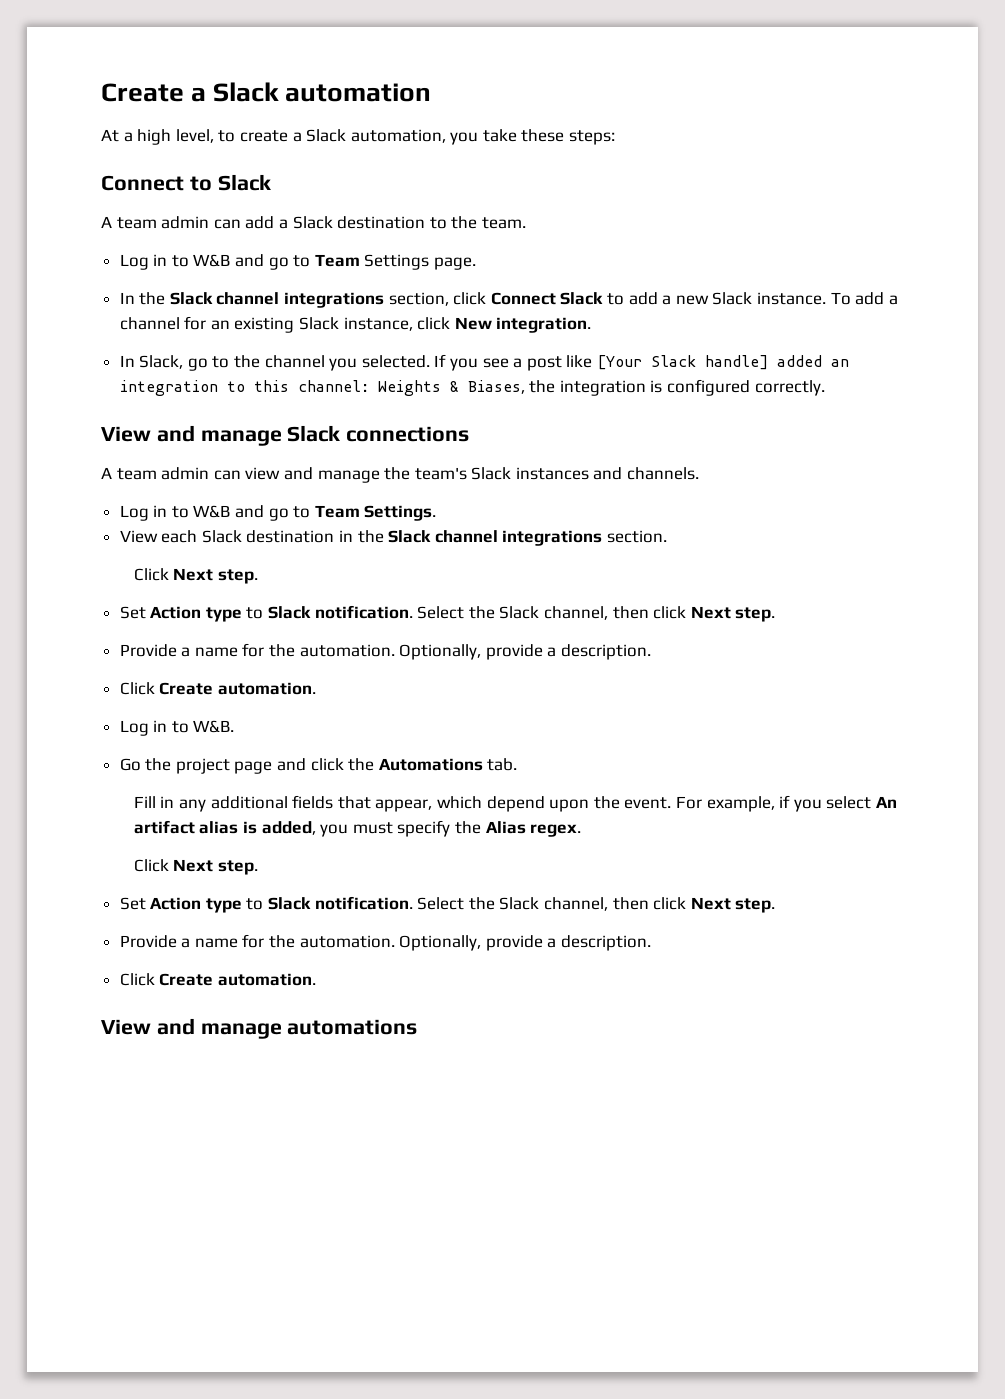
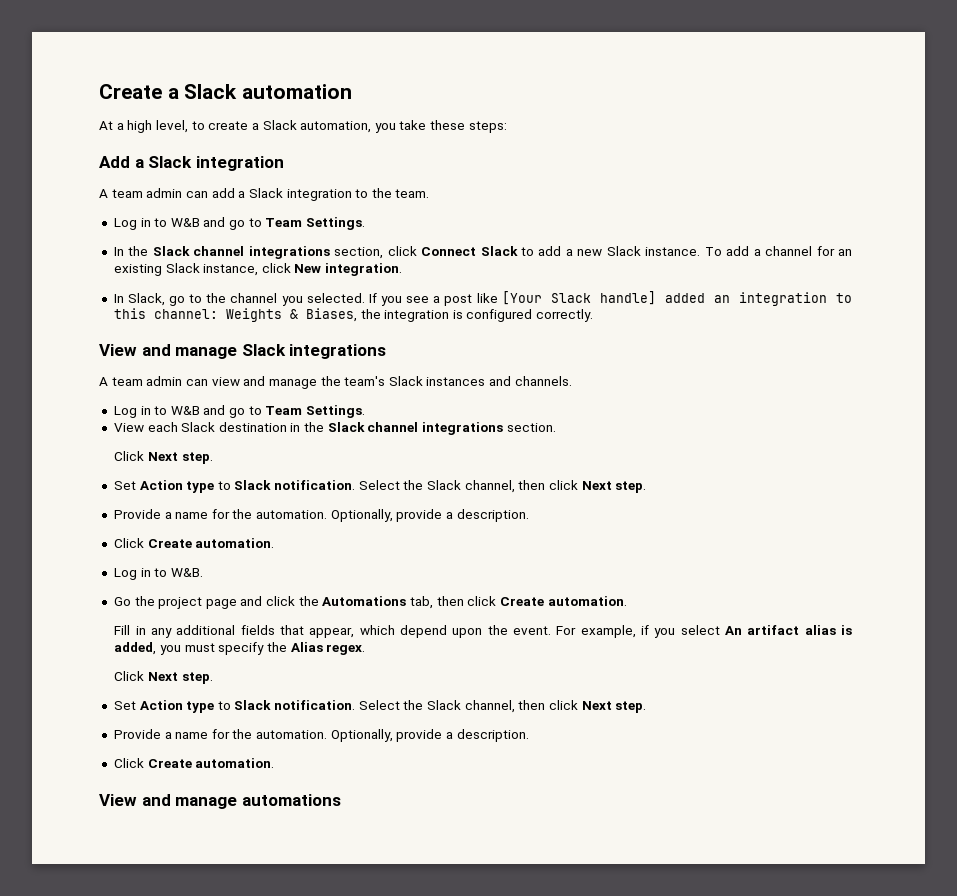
[101,174,271,191] Connect to Slack -> [99,156,284,171] Add a Slack integration
[337,216,426,229] destination -> [286,189,352,201] integration
[364,254,477,270] Settings page. -> [306,217,366,230] Settings.
[346,426,470,442] connections -> [289,344,387,359] integrations
[487,758,518,771] tab. -> [410,596,627,609] tab, then click Create automation.

